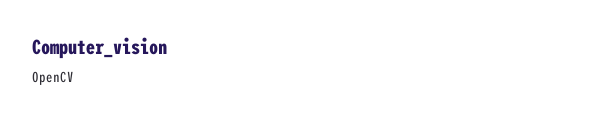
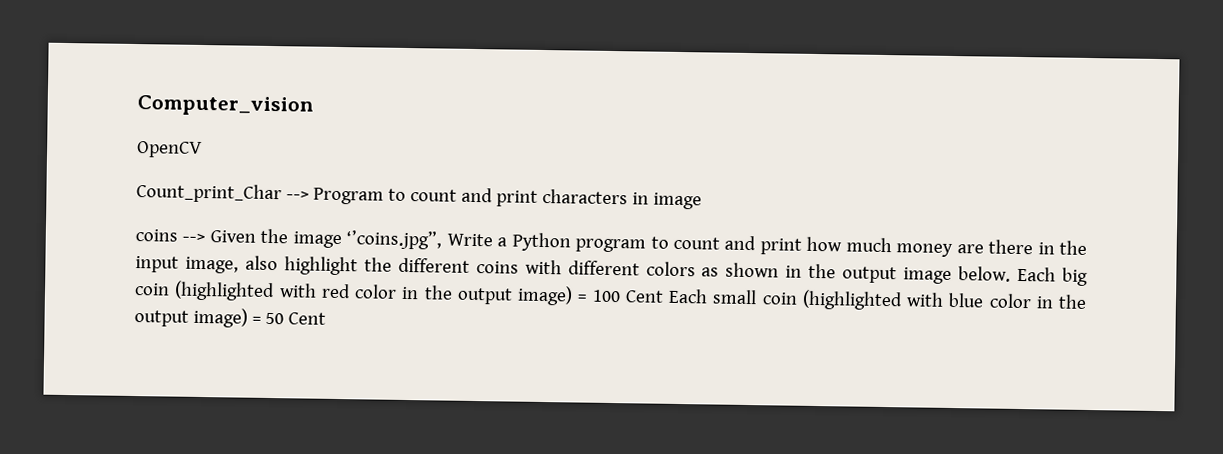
(74, 78) none -> [136,183,702,210] [135,228,1088,258] [135,255,1088,286] [134,280,1087,311] [134,307,326,328] // Count_print_Char --> Program to count and print characters in image // coins --> Given the image ‘’coins.jpg”, Write a Python program to count and print how much money are there in the input image, also highlight the different coins with different colors as shown in the output image below. Each big coin (highlighted with red color in the output image) = 100 Cent Each small coin (highlighted with blue color in the output image) = 50 Cent

